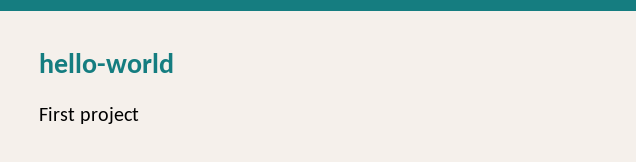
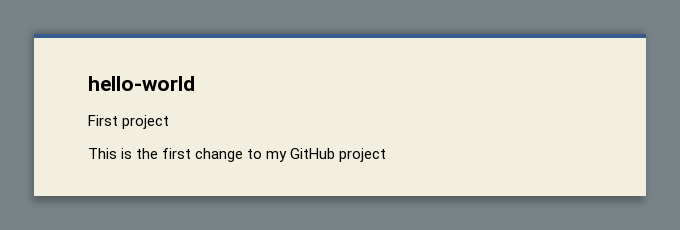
(140, 115) none -> [88,148,387,162] // This is the first change to my GitHub project

